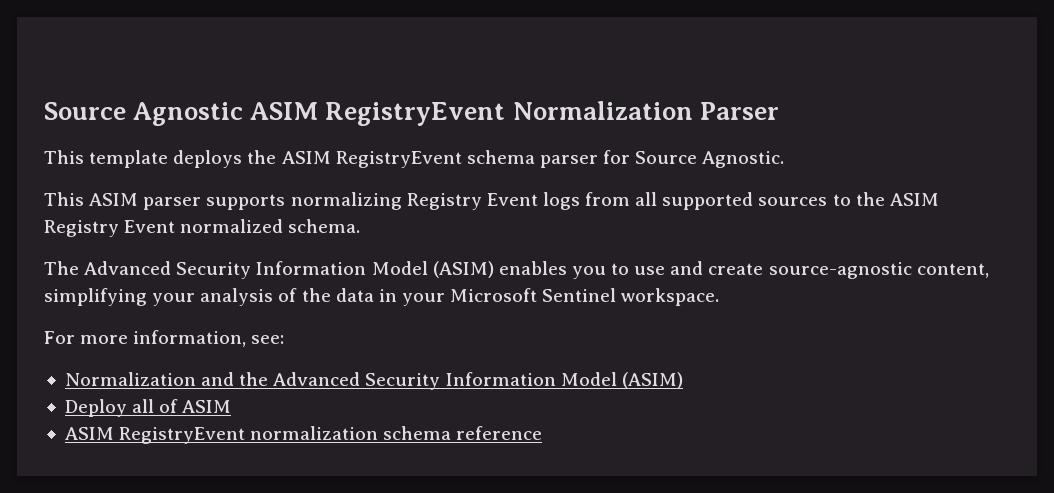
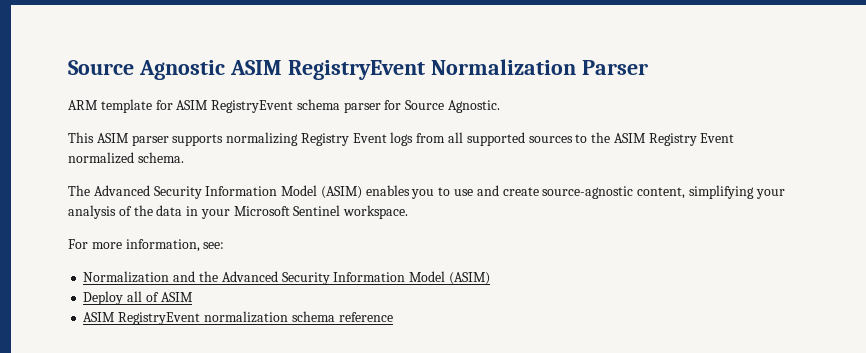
[44,150,277,168] This template deploys the -> [68,99,173,113] ARM template for

